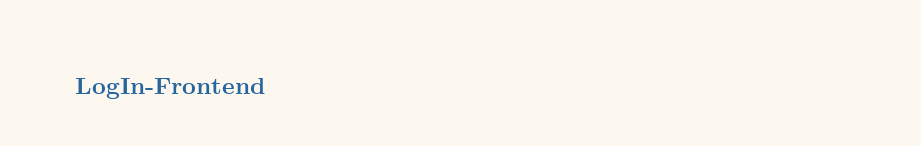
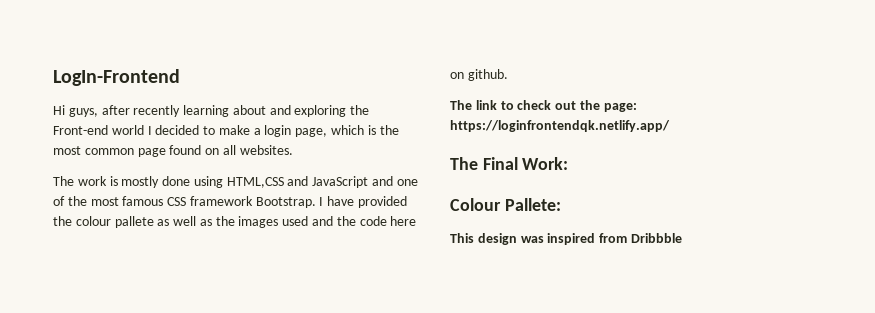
(265, 88) none -> [53,105,370,117] [53,125,399,137] [53,145,293,157] [53,176,418,188] [53,196,408,208] [53,216,417,228] [450,69,508,81] [450,100,637,112] [450,120,670,132] [450,157,569,170] [450,198,561,211] [450,233,682,245] // Hi guys, after recently learning about and exploring the Front-end world I decided to make a login page, which is the most common page found on all websites. // The work is mostly done using HTML,CSS and JavaScript and one of the most famous CSS framework Bootstrap. I have provided the colour pallete as well as the images used and the code here on github. // The link to check out the page: https://loginfrontendqk.netlify.app/ // The Final Work: // Colour Pallete: // This design was inspired from Dribbble

